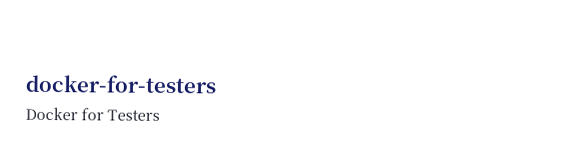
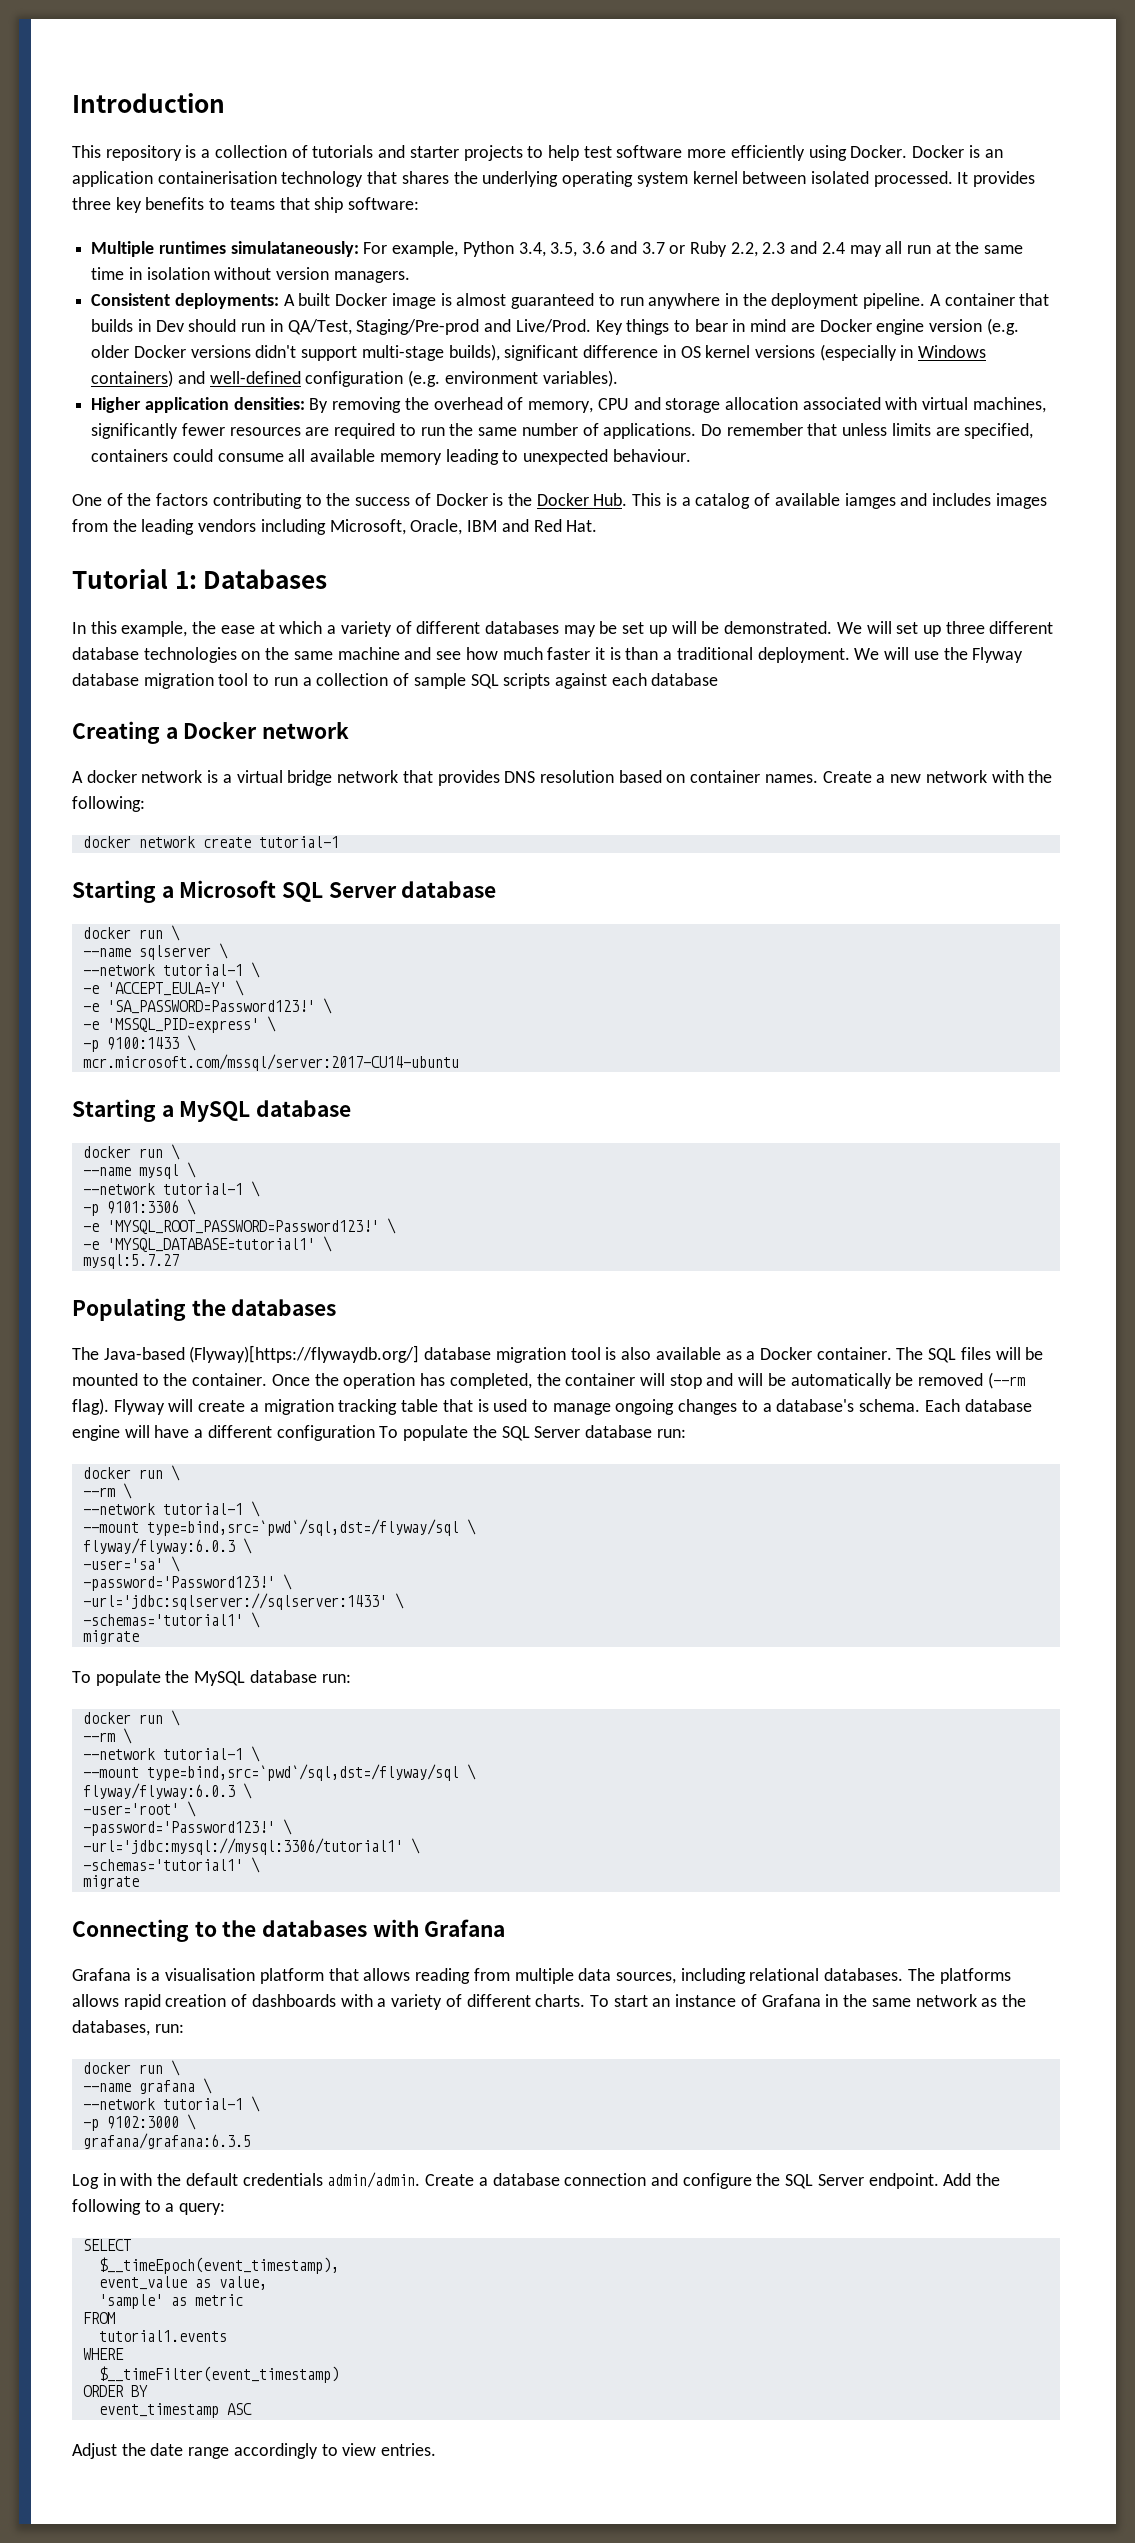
[25,74,217,94] [25,106,160,121] docker-for-testers // Docker for Testers -> [72,93,225,113] [72,145,1003,161] [72,171,1036,187] [72,197,420,213] [91,241,1024,257] [91,267,410,283] [91,293,1050,309] [91,318,1019,335] [91,344,987,361] [91,370,618,387] [91,397,1046,413] [91,423,1034,439] [91,449,691,465] [72,493,1047,509] [72,519,598,535] [72,569,328,589] [72,621,1054,637] [72,647,1024,663] [72,673,719,689] [72,721,350,744] [72,770,1053,786] [72,796,145,812] [82,836,339,848] [72,880,497,903] [82,925,180,941] [82,943,228,960] [82,962,260,978] [82,980,244,996] [82,998,332,1014] [82,1016,276,1033] [82,1035,196,1052] [82,1054,459,1071] [72,1099,352,1122] [82,1144,180,1160] [82,1162,196,1179] [82,1181,260,1197] [82,1199,196,1216] [82,1218,396,1234] [82,1236,332,1252] [82,1254,179,1269] [72,1298,337,1321] [72,1345,1044,1363] [72,1372,1025,1389] [72,1398,1032,1415] [72,1425,686,1441] [82,1465,180,1481] [82,1483,132,1499] [82,1501,260,1517] [82,1519,476,1536] [82,1538,252,1554] [82,1556,180,1572] [82,1574,292,1591] [82,1593,404,1610] [82,1612,260,1628] [82,1630,139,1644] [72,1670,351,1686] [82,1710,180,1726] [82,1728,132,1744] [82,1746,260,1762] [82,1764,476,1781] [82,1783,252,1799] [82,1801,196,1817] [82,1819,292,1836] [82,1838,420,1855] [82,1857,260,1873] [82,1875,139,1889] [72,1919,506,1942] [72,1968,1011,1984] [72,1994,1026,2010] [72,2020,184,2036] [82,2060,180,2076] [82,2078,212,2094] [82,2096,260,2112] [82,2114,196,2131] [82,2133,251,2149] [72,2172,1001,2189] [72,2199,226,2215] [82,2239,131,2251] [98,2257,339,2274] [98,2276,267,2290] [98,2294,243,2309] [82,2312,115,2324] [98,2330,227,2342] [82,2348,124,2360] [98,2366,339,2383] [82,2385,148,2397] [98,2403,252,2418] [72,2443,437,2459] Introduction // This repository is a collection of tutorials and starter projects to help test software more efficiently using Docker. Docker is an application containerisation technology that shares the underlying operating system kernel between isolated processed. It provides three key benefits to teams that ship software: // Multiple runtimes simulataneously: For example, Python 3.4, 3.5, 3.6 and 3.7 or Ruby 2.2, 2.3 and 2.4 may all run at the same time in isolation without version managers. // Consistent deployments: A built Docker image is almost guaranteed to run anywhere in the deployment pipeline. A container that builds in Dev should run in QA/Test, Staging/Pre-prod and Live/Prod. Key things to bear in mind are Docker engine version (e.g. older Docker versions didn't support multi-stage builds), significant difference in OS kernel versions (especially in Windows containers) and well-defined configuration (e.g. environment variables). // Higher application densities: By removing the overhead of memory, CPU and storage allocation associated with virtual machines, significantly fewer resources are required to run the same number of applications. Do remember that unless limits are specified, containers could consume all available memory leading to unexpected behaviour. // One of the factors contributing to the success of Docker is the Docker Hub. This is a catalog of available iamges and includes images from the leading vendors including Microsoft, Oracle, IBM and Red Hat. // Tutorial 1: Databases // In this example, the ease at which a variety of different databases may be set up will be demonstrated. We will set up three different database technologies on the same machine and see how much faster it is than a traditional deployment. We will use the Flyway database migration tool to run a collection of sample SQL scripts against each database // Creating a Docker network // A docker network is a virtual bridge network that provides DNS resolution based on container names. Create a new network with the following: // docker network create tutorial-1 // Starting a Microsoft SQL Server database // docker run \ // --name sqlserver \ // --network tutorial-1 \ // -e 'ACCEPT_EULA=Y' \ // -e 'SA_PASSWORD=Password123!' \ // -e 'MSSQL_PID=express' \ // -p 9100:1433 \ // mcr.microsoft.com/mssql/server:2017-CU14-ubuntu // Starting a MySQL database // docker run \ // --name mysql \ // --network tutorial-1 \ // -p 9101:3306 \ // -e 'MYSQL_ROOT_PASSWORD=Password123!' \ // -e 'MYSQL_DATABASE=tutorial1' \ // mysql:5.7.27 // Populating the databases // The Java-based (Flyway)[https://flywaydb.org/] database migration tool is also available as a Docker container. The SQL files will be mounted to the container. Once the operation has completed, the container will stop and will be automatically be removed (--rm flag). Flyway will create a migration tracking table that is used to manage ongoing changes to a database's schema. Each database engine will have a different configuration To populate the SQL Server database run: // docker run \ // --rm \ // --network tutorial-1 \ // --mount type=bind,src=`pwd`/sql,dst=/flyway/sql \ // flyway/flyway:6.0.3 \ // -user='sa' \ // -password='Password123!' \ // -url='jdbc:sqlserver://sqlserver:1433' \ // -schemas='tutorial1' \ // migrate // To populate the MySQL database run: // docker run \ // --rm \ // --network tutorial-1 \ // --mount type=bind,src=`pwd`/sql,dst=/flyway/sql \ // flyway/flyway:6.0.3 \ // -user='root' \ // -password='Password123!' \ // -url='jdbc:mysql://mysql:3306/tutorial1' \ // -schemas='tutorial1' \ // migrate // Connecting to the databases with Grafana // Grafana is a visualisation platform that allows reading from multiple data sources, including relational databases. The platforms allows rapid creation of dashboards with a variety of different charts. To start an instance of Grafana in the same network as the databases, run: // docker run \ // --name grafana \ // --network tutorial-1 \ // -p 9102:3000 \ // grafana/grafana:6.3.5 // Log in with the default credentials admin/admin. Create a database connection and configure the SQL Server endpoint. Add the following to a query: // SELECT // $__timeEpoch(event_timestamp), // event_value as value, // 'sample' as metric // FROM // tutorial1.events // WHERE // $__timeFilter(event_timestamp) // ORDER BY // event_timestamp ASC // Adjust the date range accordingly to view entries.

